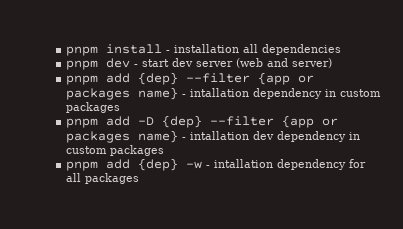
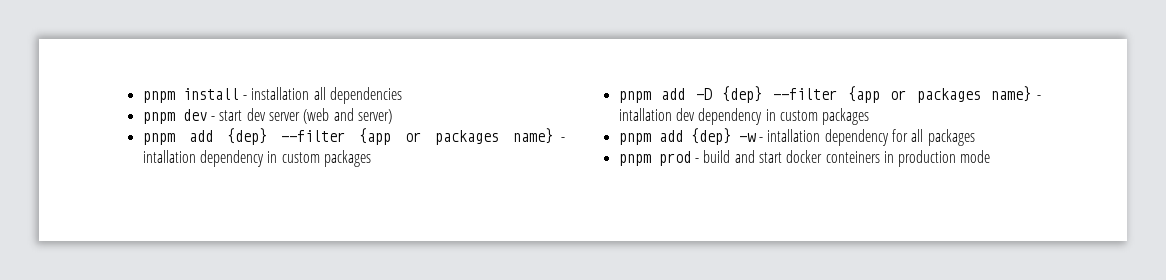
(140, 178) none -> [618,150,991,167] // pnpm prod - build and start docker conteiners in production mode

